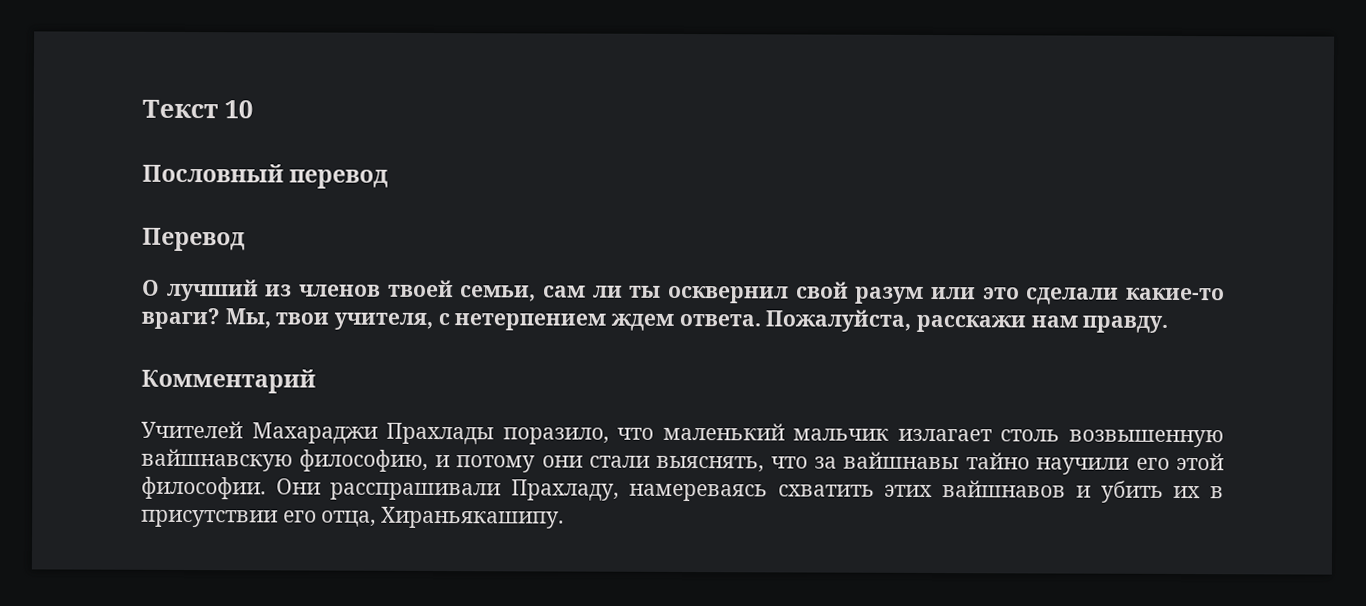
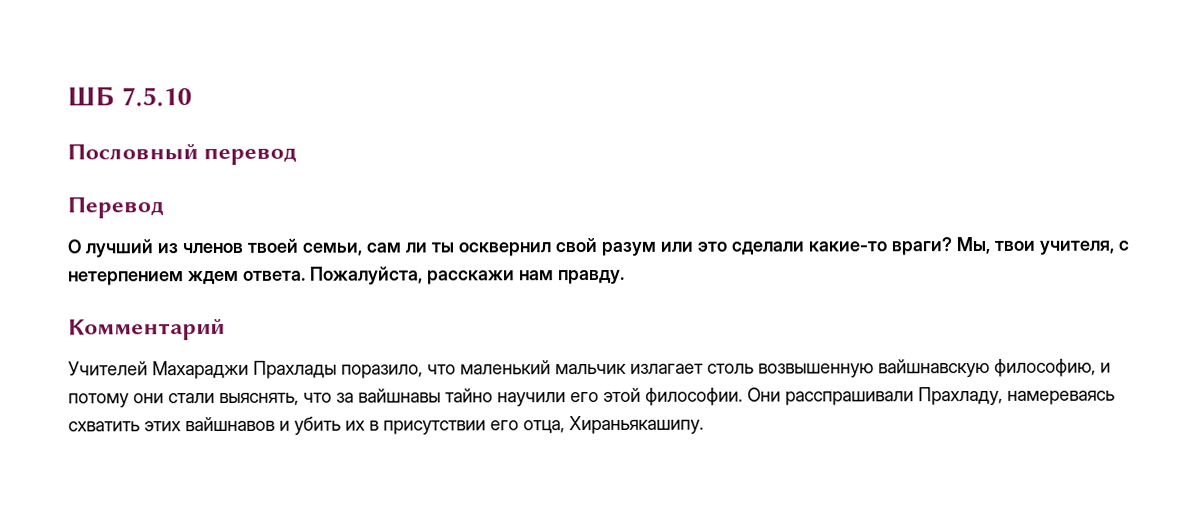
[142,99,253,119] Текст 10 -> [67,86,193,107] ШБ 7.5.10

